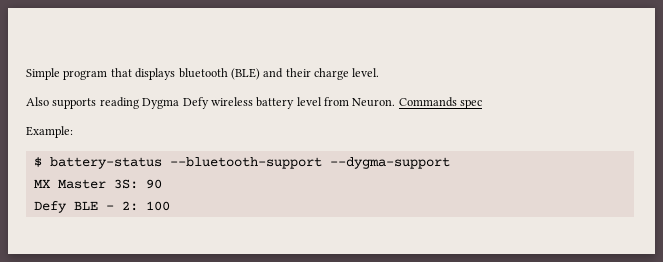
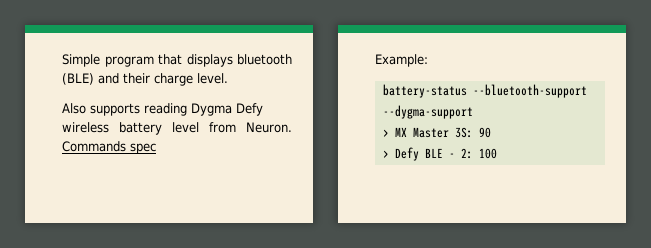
[33,157,42,167] $ -> (428, 60) none
(450, 163) none -> [382,129,389,137] >
(162, 184) none -> [382,150,389,158] >

